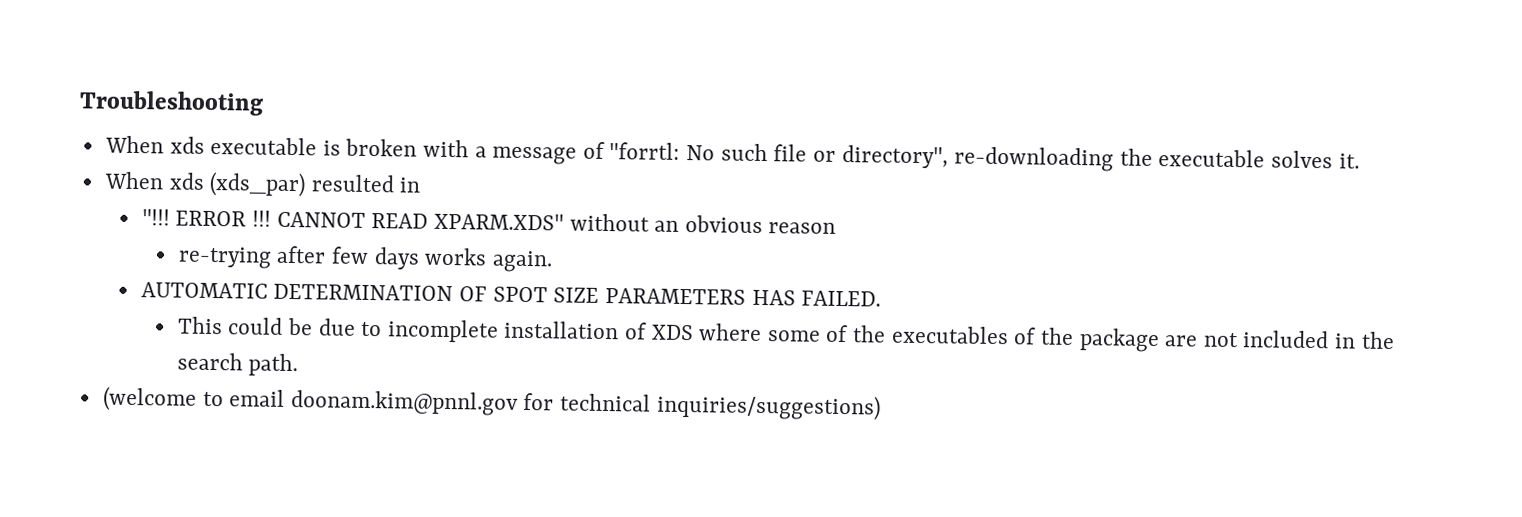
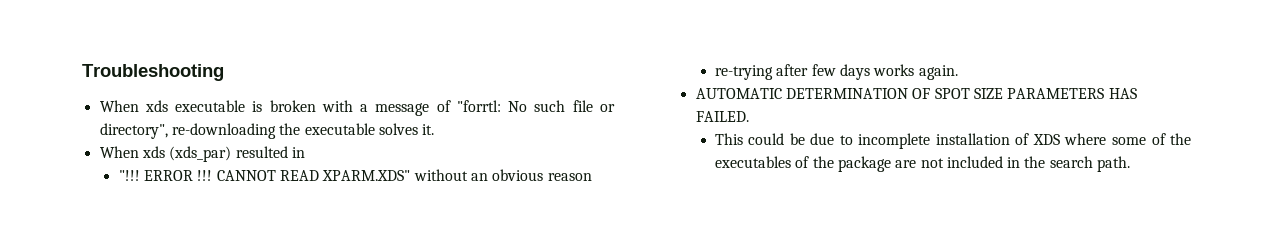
[102,386,881,421] // (welcome to email doonam.kim@pnnl.gov for technical inquiries/suggestions) -> (1131, 164) none

